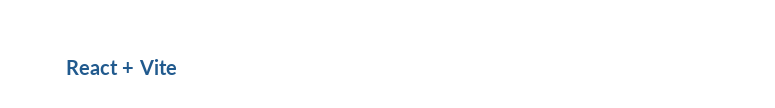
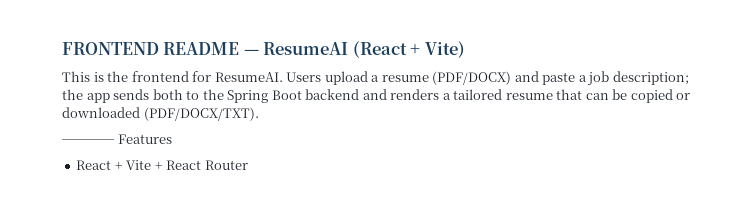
[66,59,177,75] React + Vite -> [62,41,465,58] [62,71,689,86] [62,89,691,103] [62,107,259,121] [62,134,172,144] [76,160,248,170] FRONTEND README — ResumeAI (React + Vite) // This is the frontend for ResumeAI. Users upload a resume (PDF/DOCX) and paste a job description; the app sends both to the Spring Boot backend and renders a tailored resume that can be copied or downloaded (PDF/DOCX/TXT). // ──── Features // React + Vite + React Router

